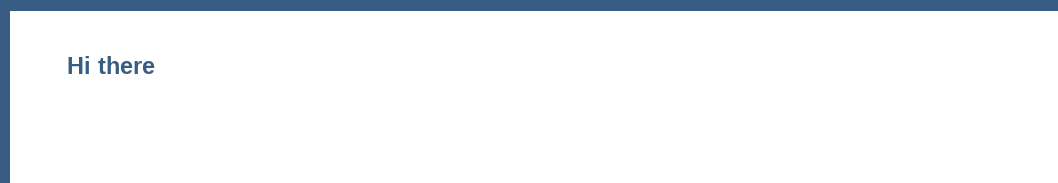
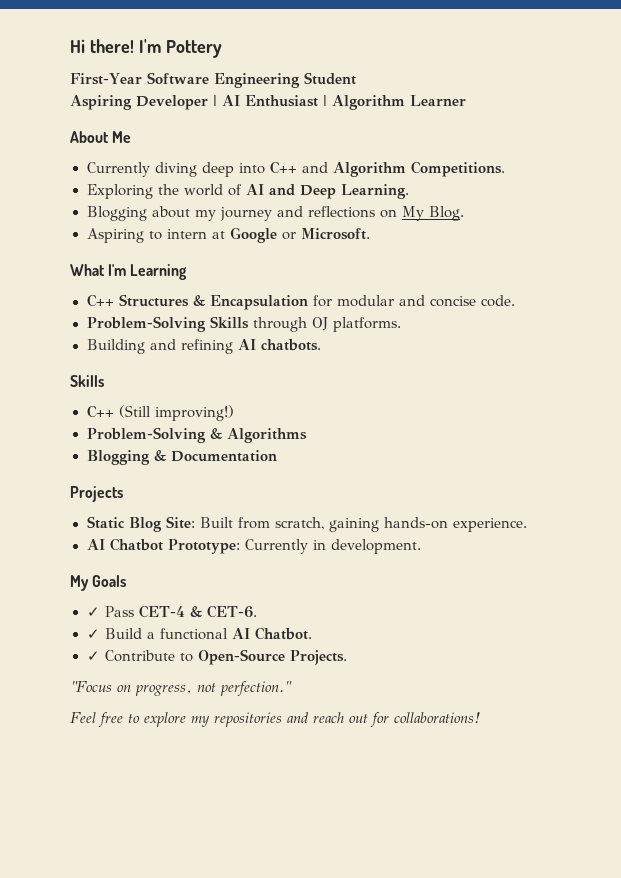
[98,56,155,74] there -> [89,39,222,58] [70,72,356,88] [70,95,466,110] [70,131,132,143] [86,161,505,177] [86,184,409,199] [86,206,464,221] [86,227,370,243] [70,264,188,280] [86,294,515,310] [86,316,401,332] [86,339,321,354] [70,375,104,387] [86,405,234,421] [86,427,307,443] [86,450,277,465] [70,486,123,502] [86,516,527,532] [86,538,421,554] [70,575,127,591] [86,605,257,618] [86,627,312,640] [86,649,347,665] [70,681,292,696] [70,712,481,727] there! I'm Pottery // First-Year Software Engineering Student // Aspiring Developer | AI Enthusiast | Algorithm Learner // About Me // Currently diving deep into C++ and Algorithm Competitions. // Exploring the world of AI and Deep Learning. // Blogging about my journey and reflections on My Blog. // Aspiring to intern at Google or Microsoft. // What I'm Learning // C++ Structures & Encapsulation for modular and concise code. // Problem-Solving Skills through OJ platforms. // Building and refining AI chatbots. // Skills // C++ (Still improving!) // Problem-Solving & Algorithms // Blogging & Documentation // Projects // Static Blog Site: Built from scratch, gaining hands-on experience. // AI Chatbot Prototype: Currently in development. // My Goals // ✓ Pass CET-4 & CET-6. // ✓ Build a functional AI Chatbot. // ✓ Contribute to Open-Source Projects. // "Focus on progress, not perfection." // Feel free to explore my repositories and reach out for collaborations!

